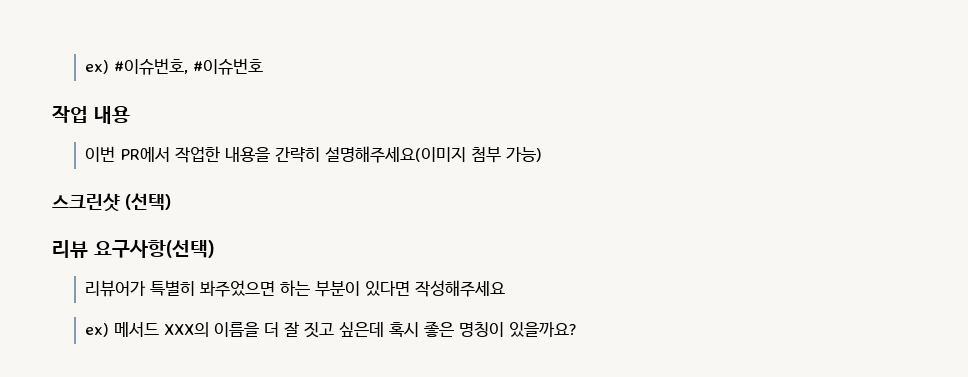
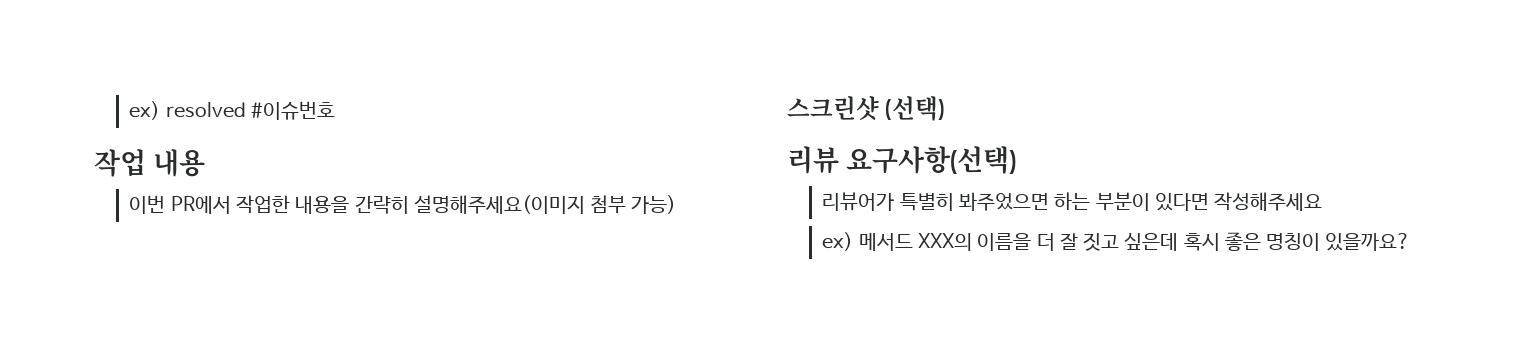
[85,58,189,75] ex) #이슈번호, -> [129,101,246,120] ex) resolved

